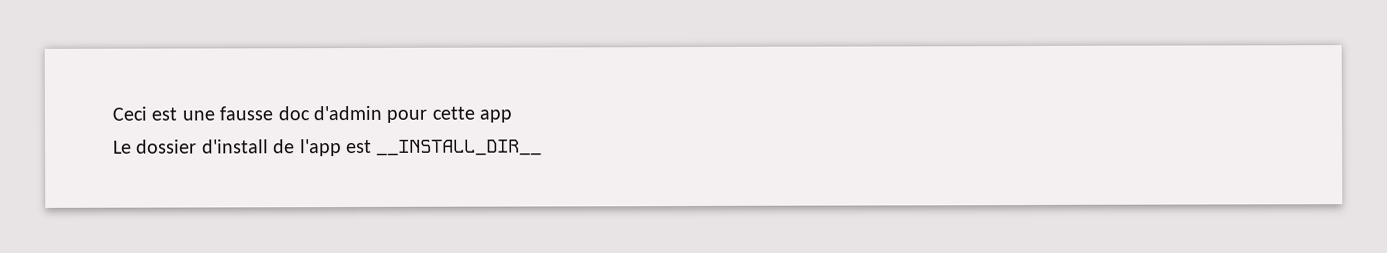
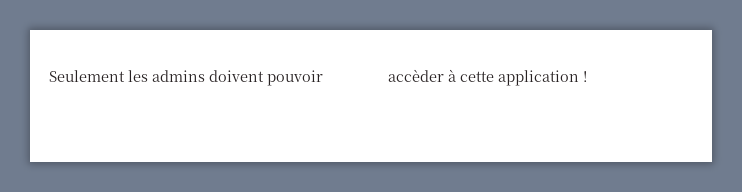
[112,105,513,123] [113,139,543,157] Ceci est une fausse doc d'admin pour cette app // Le dossier d'install de l'app est __INSTALL_DIR__ -> [49,69,587,86] Seulement les admins doivent pouvoir accèder à cette application !

